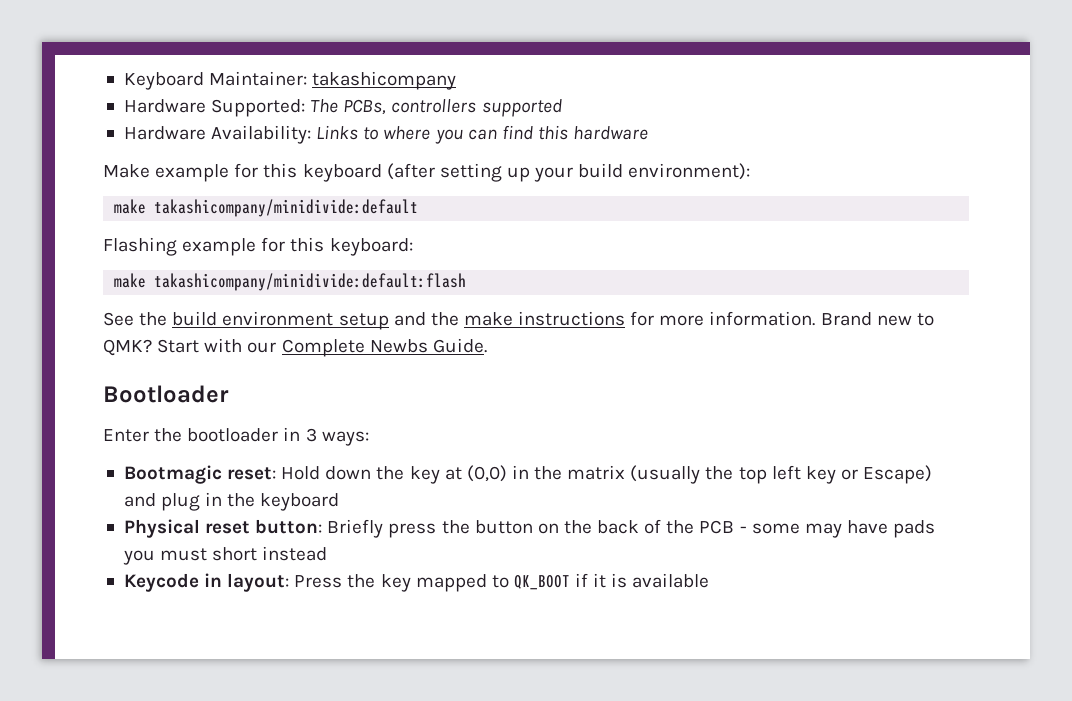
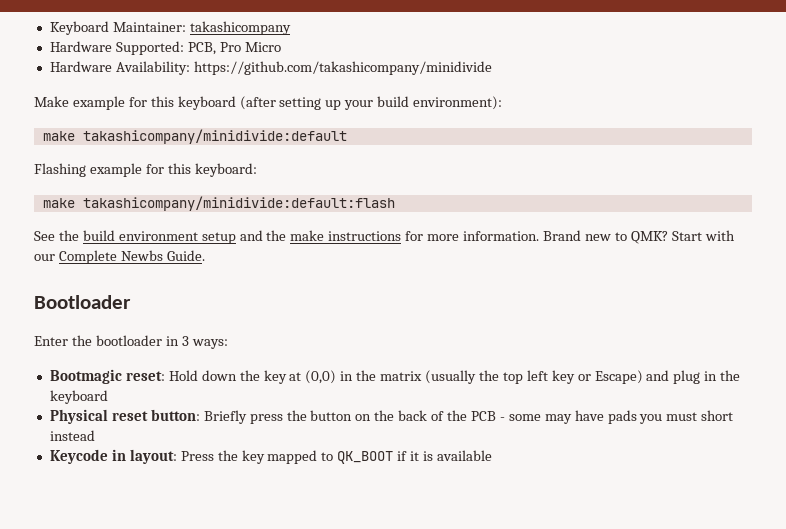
[310,99,562,117] [123,125,649,144] The PCBs, controllers supported // Hardware Availability: Links to where you can find this hardware -> [187,42,281,55] [49,61,492,75] PCB, Pro Micro // Hardware Availability: https://github.com/takashicompany/minidivide

